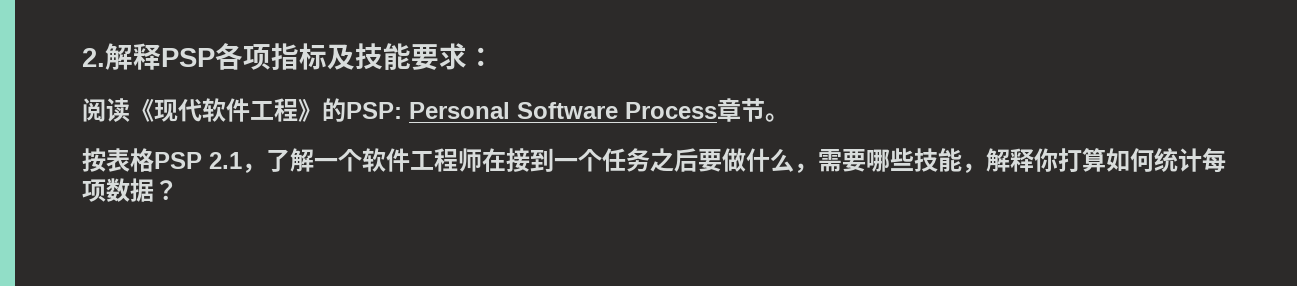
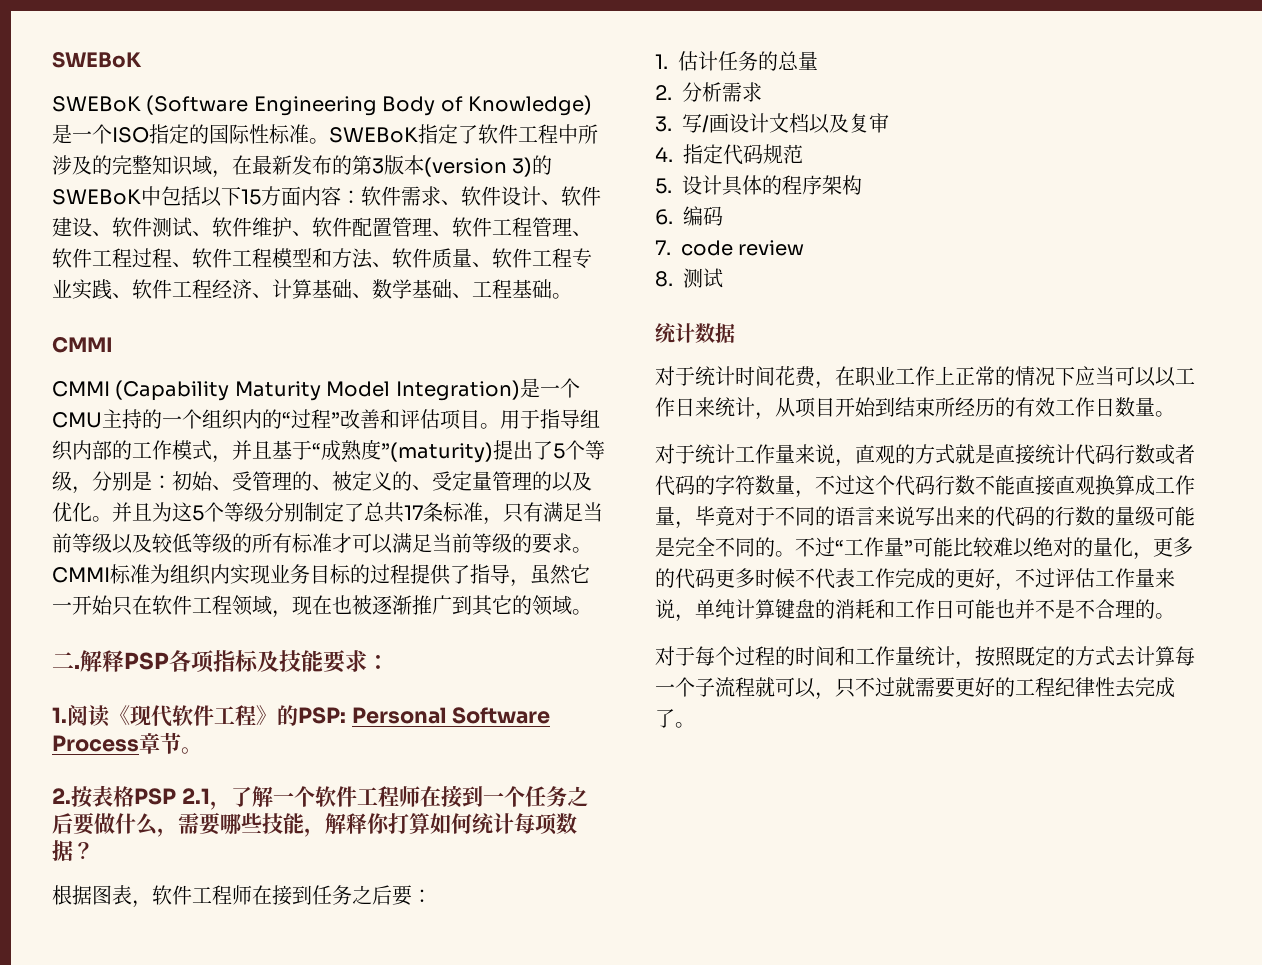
[82,48,105,67] 2. -> [52,51,142,68] [52,95,592,116] [52,124,598,144] [52,155,553,178] [52,186,601,207] [52,217,592,237] [52,248,592,269] [52,279,572,300] [52,336,113,353] [52,378,580,401] [52,409,600,430] [52,439,605,463] [52,471,592,494] [52,502,603,525] [52,533,592,554] [52,564,590,587] [52,595,592,618] [52,652,80,669] SWEBoK // SWEBoK (Software Engineering Body of Knowledge)是一个ISO指定的国际性标准。SWEBoK指定了软件工程中所涉及的完整知识域，在最新发布的第3版本(version 3)的SWEBoK中包括以下15方面内容：软件需求、软件设计、软件建设、软件测试、软件维护、软件配置管理、软件工程管理、软件工程过程、软件工程模型和方法、软件质量、软件工程专业实践、软件工程经济、计算基础、数学基础、工程基础。 // CMMI // CMMI (Capability Maturity Model Integration)是一个CMU主持的一个组织内的“过程”改善和评估项目。用于指导组织内部的工作模式，并且基于“成熟度”(maturity)提出了5个等级，分别是：初始、受管理的、被定义的、受定量管理的以及优化。并且为这5个等级分别制定了总共17条标准，只有满足当前等级以及较低等级的所有标准才可以满足当前等级的要求。CMMI标准为组织内实现业务目标的过程提供了指导，虽然它一开始只在软件工程领域，现在也被逐渐推广到其它的领域。 // 二.
(495, 57) none -> [52,707,67,723] 1.
(789, 117) none -> [52,788,71,804] 2.
(178, 190) none -> [52,885,432,908] [655,51,818,71] [655,82,762,102] [655,113,889,134] [655,144,803,165] [655,175,862,196] [655,206,723,226] [655,240,805,256] [655,268,723,288] [655,323,735,343] [655,366,1195,389] [655,397,1175,420] [655,444,1195,467] [655,475,1195,498] [655,506,1195,529] [655,537,1193,560] [655,568,1175,591] [655,599,1175,622] [655,646,1195,669] [655,677,1175,700] [655,709,695,728] // 根据图表，软件工程师在接到任务之后要： // 1.估计任务的总量 // 2.分析需求 // 3.写/画设计文档以及复审 // 4.指定代码规范 // 5.设计具体的程序架构 // 6.编码 // 7. code review // 8.测试 // 统计数据 // 对于统计时间花费，在职业工作上正常的情况下应当可以以工作日来统计，从项目开始到结束所经历的有效工作日数量。 // 对于统计工作量来说，直观的方式就是直接统计代码行数或者代码的字符数量，不过这个代码行数不能直接直观换算成工作量，毕竟对于不同的语言来说写出来的代码的行数的量级可能是完全不同的。不过“工作量”可能比较难以绝对的量化，更多的代码更多时候不代表工作完成的更好，不过评估工作量来说，单纯计算键盘的消耗和工作日可能也并不是不合理的。 // 对于每个过程的时间和工作量统计，按照既定的方式去计算每一个子流程就可以，只不过就需要更好的工程纪律性去完成了。

